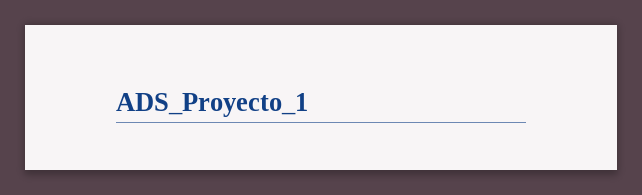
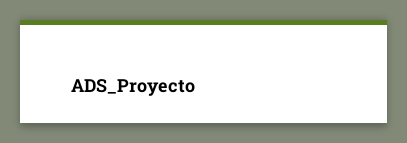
[116,93,308,117] ADS_Proyecto_1 -> [71,79,195,96] ADS_Proyecto

